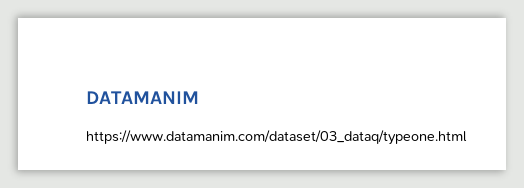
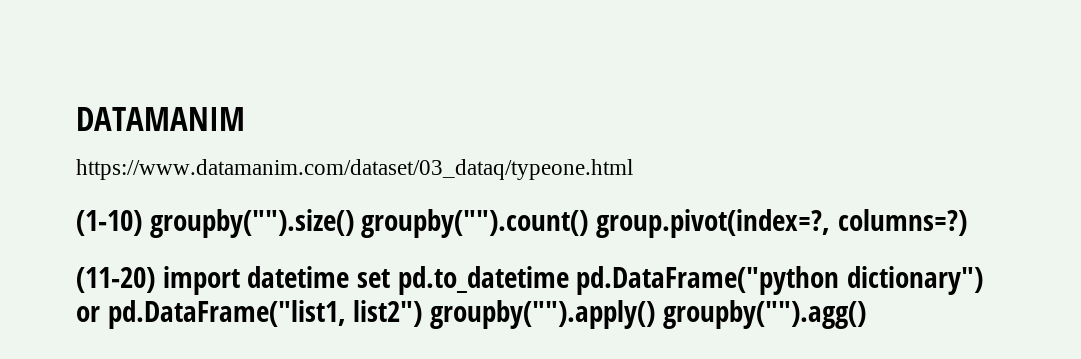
(467, 137) none -> [76,209,967,238] [76,266,984,295] [76,300,866,329] // (1-10) groupby("").size() groupby("").count() group.pivot(index=?, columns=?) // (11-20) import datetime set pd.to_datetime pd.DataFrame("python dictionary") or pd.DataFrame("list1, list2") groupby("").apply() groupby("").agg()

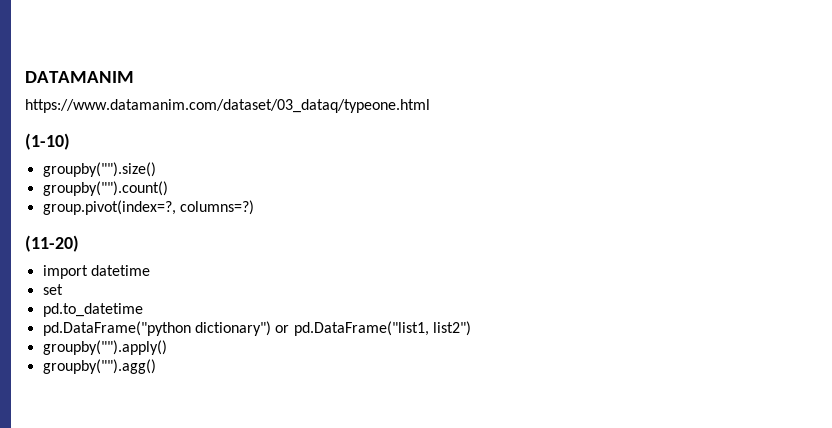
(142, 223) none -> (70, 141) //
(354, 223) none -> (156, 169) //
(589, 223) none -> (168, 188) //
(155, 280) none -> (79, 243) //
(350, 277) none -> (150, 270) //
(391, 278) none -> (63, 289) //
(569, 280) none -> (143, 310) //
(423, 313) none -> (471, 328) //
(656, 314) none -> (167, 347) //

